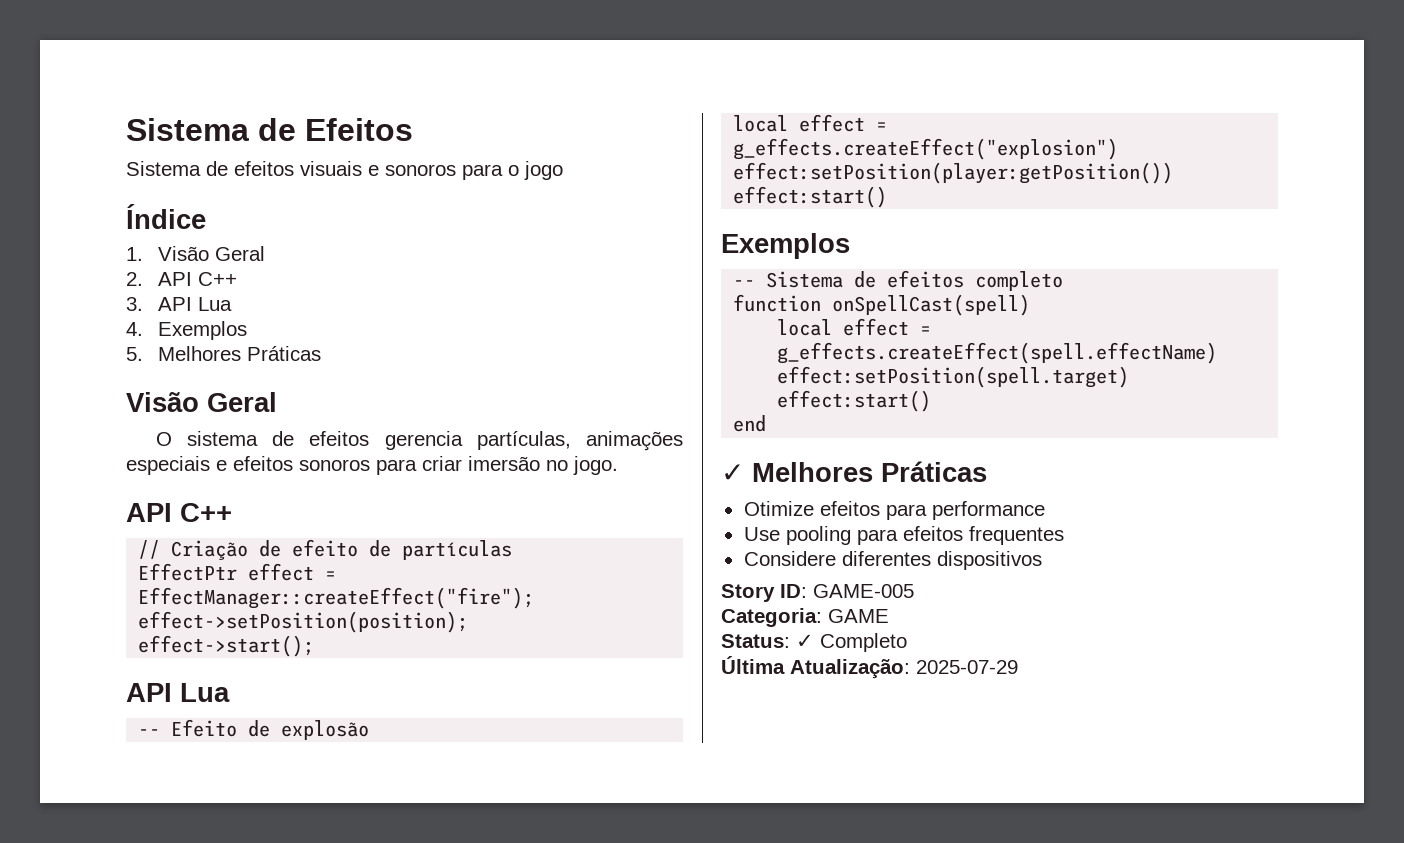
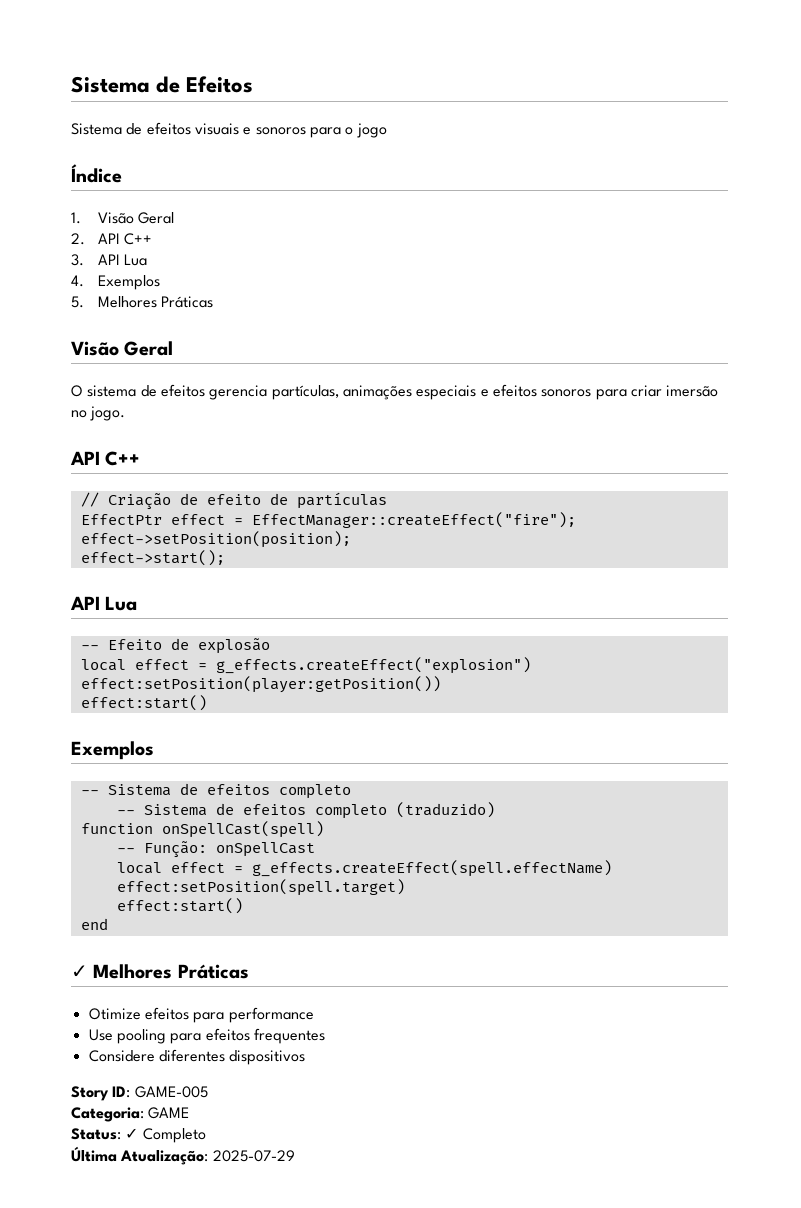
(1064, 281) none -> [116,802,495,819] // -- Sistema de efeitos completo (traduzido)
(1031, 305) none -> [116,841,315,858] // -- Função: onSpellCast

